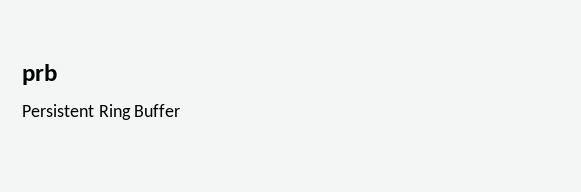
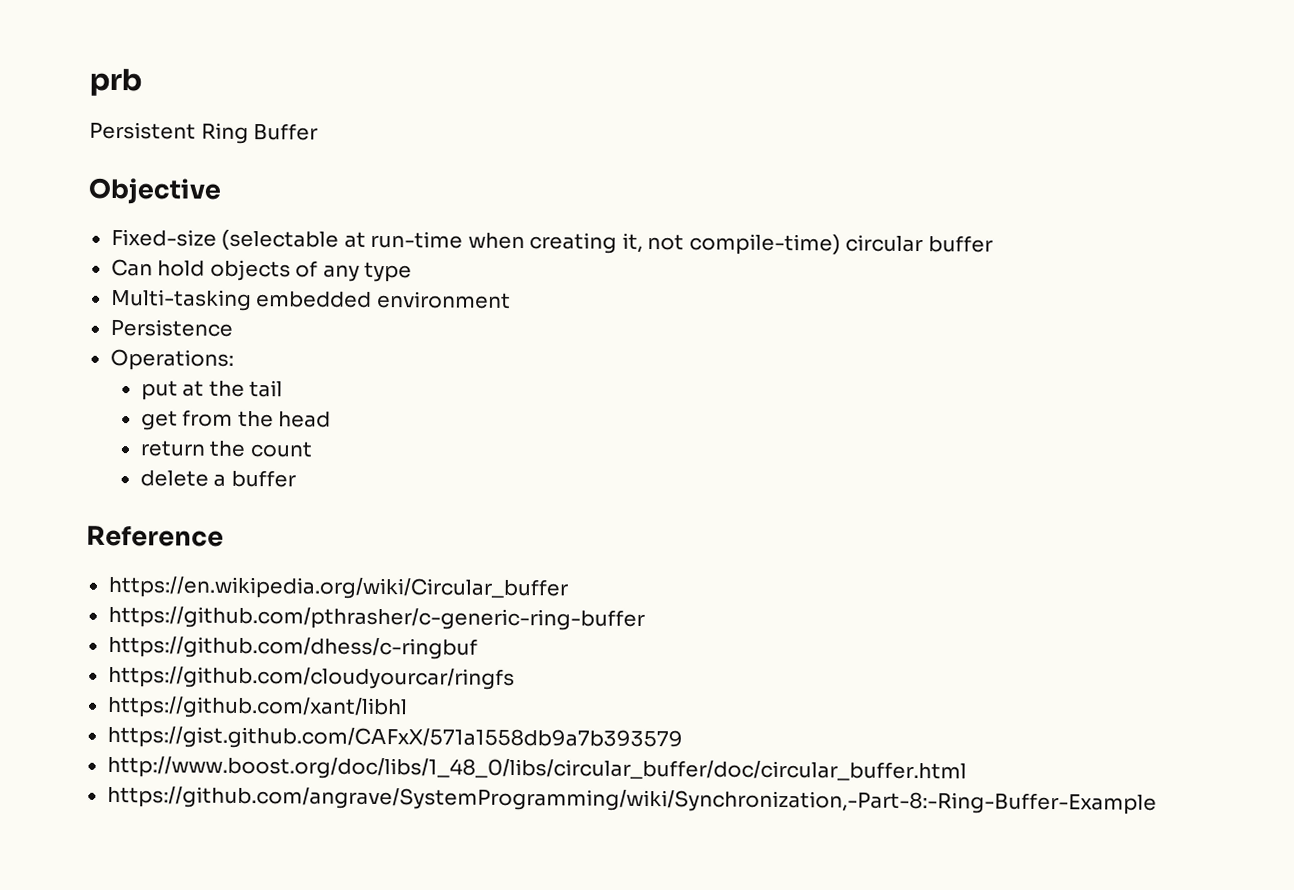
(181, 110) none -> [88,177,221,205] [110,228,993,256] [110,258,413,283] [109,288,511,312] [109,318,233,337] [109,348,234,371] [140,380,284,401] [140,409,332,431] [139,440,313,458] [139,469,296,488] [86,525,224,547] [107,575,568,601] [107,605,645,631] [107,635,478,660] [107,665,515,691] [106,695,408,720] [106,725,683,752] [106,755,967,784] [106,785,1157,815] // Objective // Fixed-size (selectable at run-time when creating it, not compile-time) circular buffer // Can hold objects of any type // Multi-tasking embedded environment // Persistence // Operations: // put at the tail // get from the head // return the count // delete a buffer // Reference // https://en.wikipedia.org/wiki/Circular_buffer // https://github.com/pthrasher/c-generic-ring-buffer // https://github.com/dhess/c-ringbuf // https://github.com/cloudyourcar/ringfs // https://github.com/xant/libhl // https://gist.github.com/CAFxX/571a1558db9a7b393579 // http://www.boost.org/doc/libs/1_48_0/libs/circular_buffer/doc/circular_buffer.html // https://github.com/angrave/SystemProgramming/wiki/Synchronization,-Part-8:-Ring-Buffer-Example

